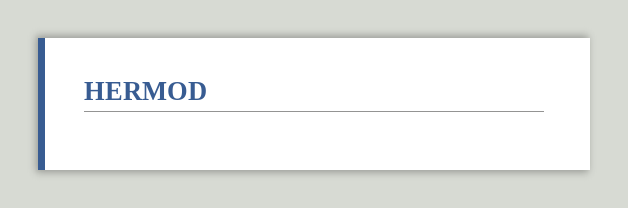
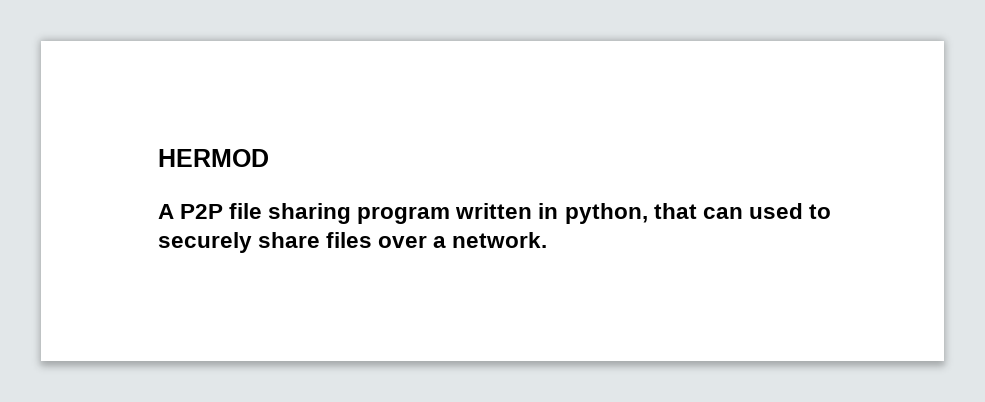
(207, 91) none -> [158,203,831,224] [158,232,548,253] // A P2P file sharing program written in python, that can used to securely share files over a network.

